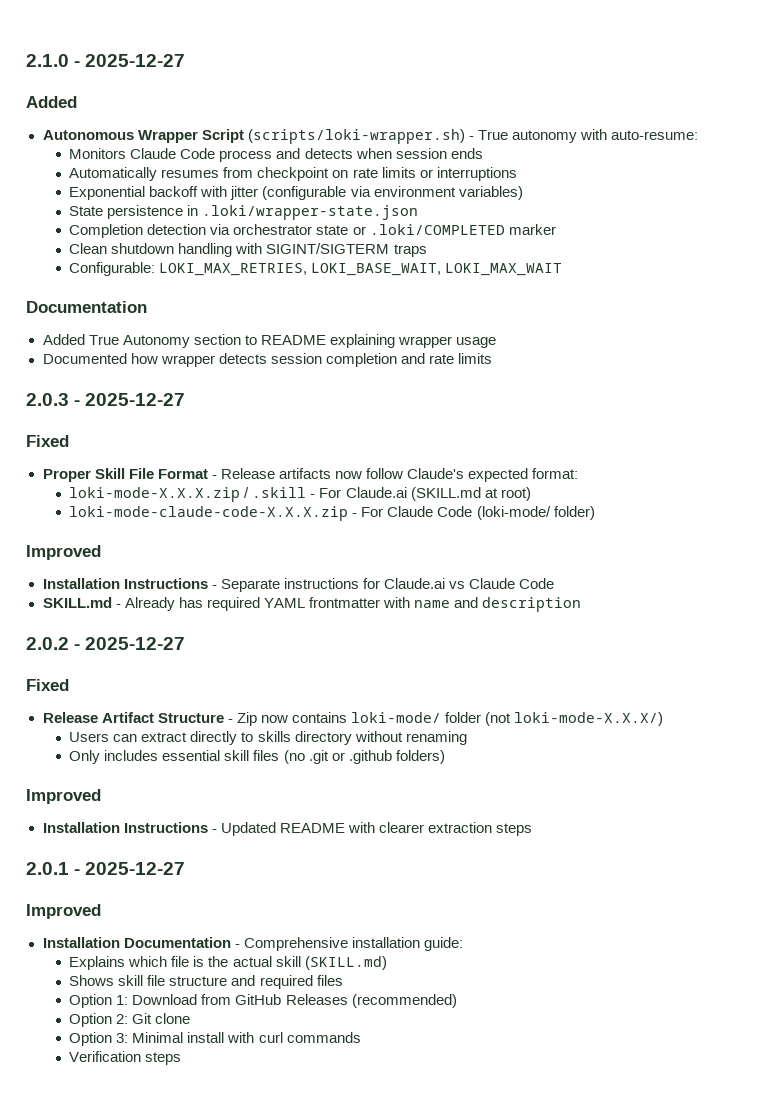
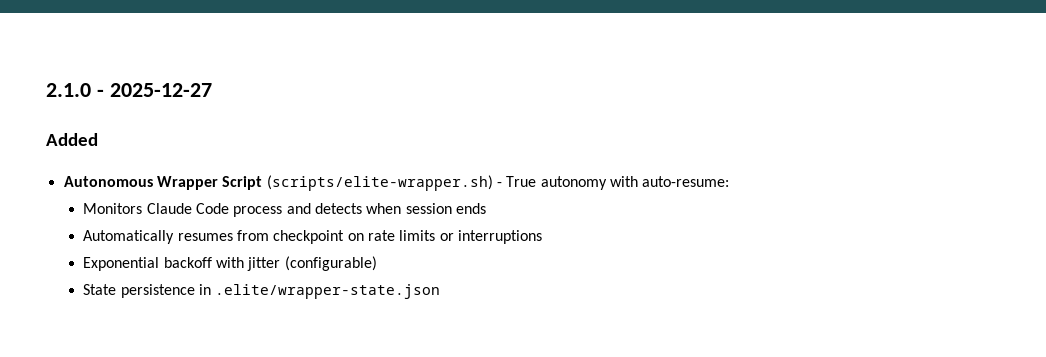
[247,129,465,144] (scripts/loki-wrapper.sh) -> [266,175,493,191] (scripts/elite-wrapper.sh)
[262,186,523,200] (configurable via environment variables) -> [284,256,377,271] (configurable)
[202,205,419,220] [69,224,556,238] [69,243,427,257] [69,262,563,276] [26,301,147,313] [42,334,496,348] [42,353,492,367] [26,393,186,406] [26,435,69,447] [42,468,579,482] [69,487,531,502] [69,506,595,521] [26,545,101,560] [42,578,554,592] [42,597,581,612] [26,637,186,650] [26,679,69,691] [42,712,663,726] [69,731,467,745] [69,750,445,764] [26,789,101,804] [42,822,532,836] [26,862,186,875] [26,904,101,919] [42,937,463,951] [69,956,387,970] [69,975,343,989] [69,994,457,1008] [69,1013,191,1027] [69,1032,361,1046] [69,1051,182,1065] .loki/wrapper-state.json // Completion detection via orchestrator state or .loki/COMPLETED marker // Clean shutdown handling with SIGINT/SIGTERM traps // Configurable: LOKI_MAX_RETRIES, LOKI_BASE_WAIT, LOKI_MAX_WAIT // Documentation // Added True Autonomy section to README explaining wrapper usage // Documented how wrapper detects session completion and rate limits // 2.0.3 - 2025-12-27 // Fixed // Proper Skill File Format - Release artifacts now follow Claude's expected format: // loki-mode-X.X.X.zip / .skill - For Claude.ai (SKILL.md at root) // loki-mode-claude-code-X.X.X.zip - For Claude Code (loki-mode/ folder) // Improved // Installation Instructions - Separate instructions for Claude.ai vs Claude Code // SKILL.md - Already has required YAML frontmatter with name and description // 2.0.2 - 2025-12-27 // Fixed // Release Artifact Structure - Zip now contains loki-mode/ folder (not loki-mode-X.X.X/) // Users can extract directly to skills directory without renaming // Only includes essential skill files (no .git or .github folders) // Improved // Installation Instructions - Updated README with clearer extraction steps // 2.0.1 - 2025-12-27 // Improved // Installation Documentation - Comprehensive installation guide: // Explains which file is the actual skill (SKILL.md) // Shows skill file structure and required files // Option 1: Download from GitHub Releases (recommended) // Option 2: Git clone // Option 3: Minimal install with curl commands // Verification steps -> [215,284,441,299] .elite/wrapper-state.json

